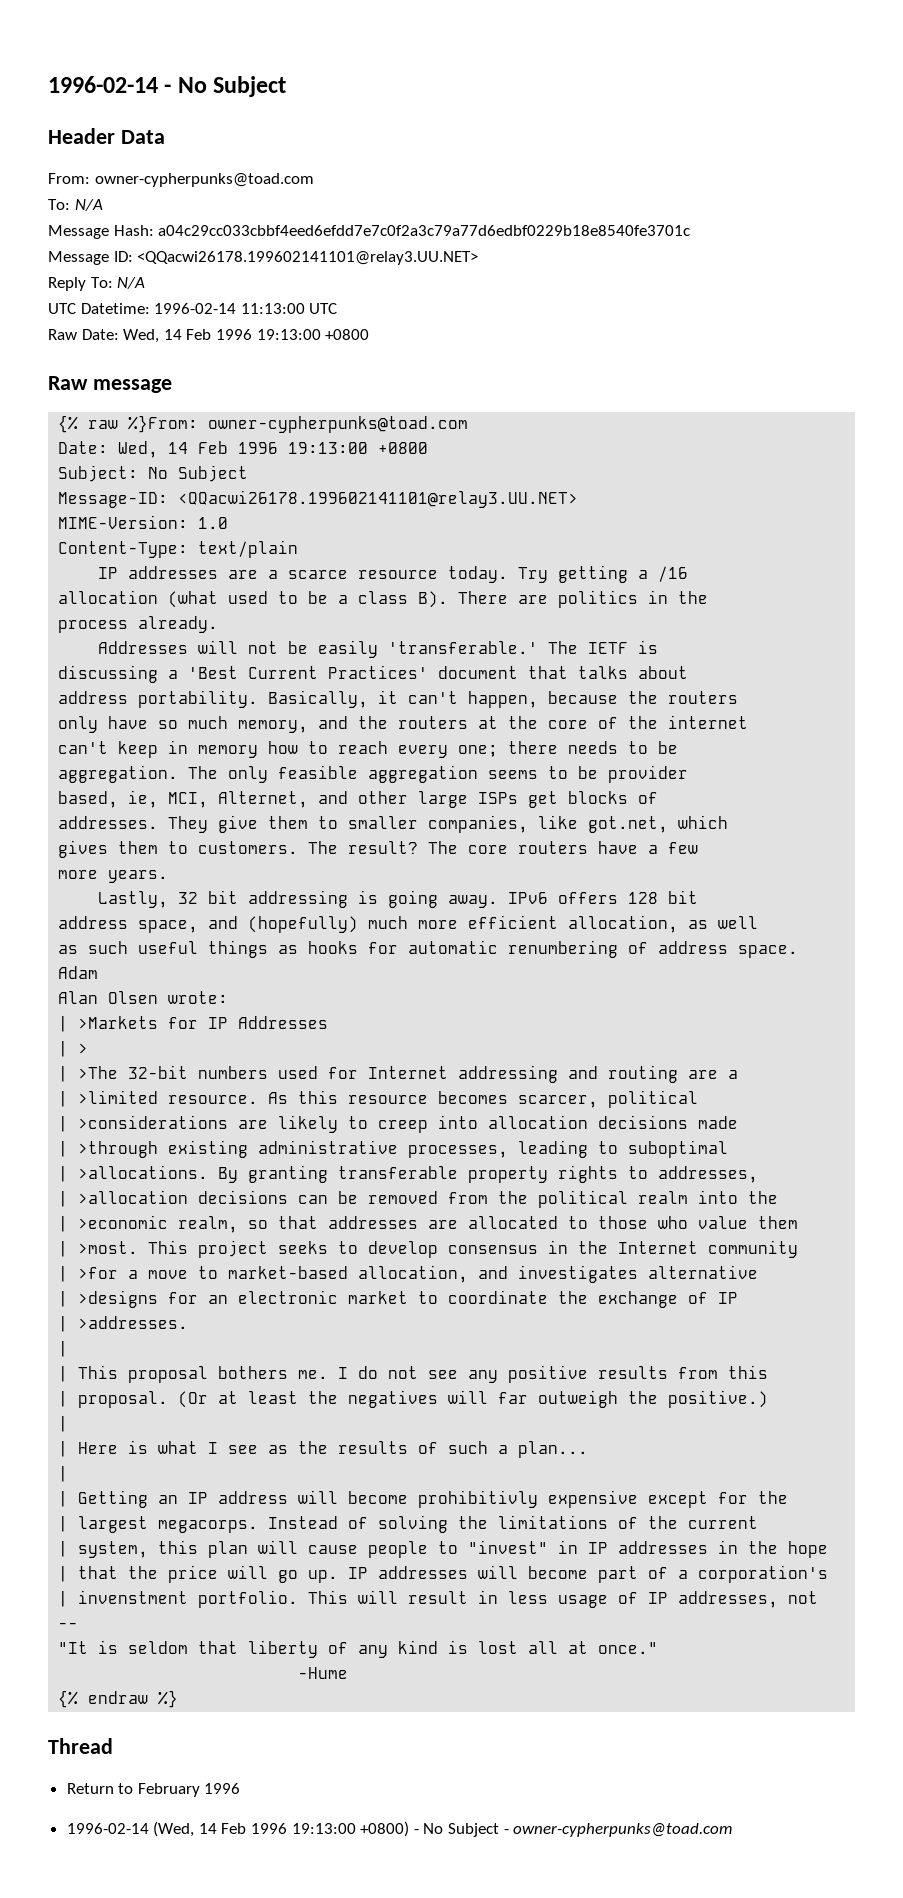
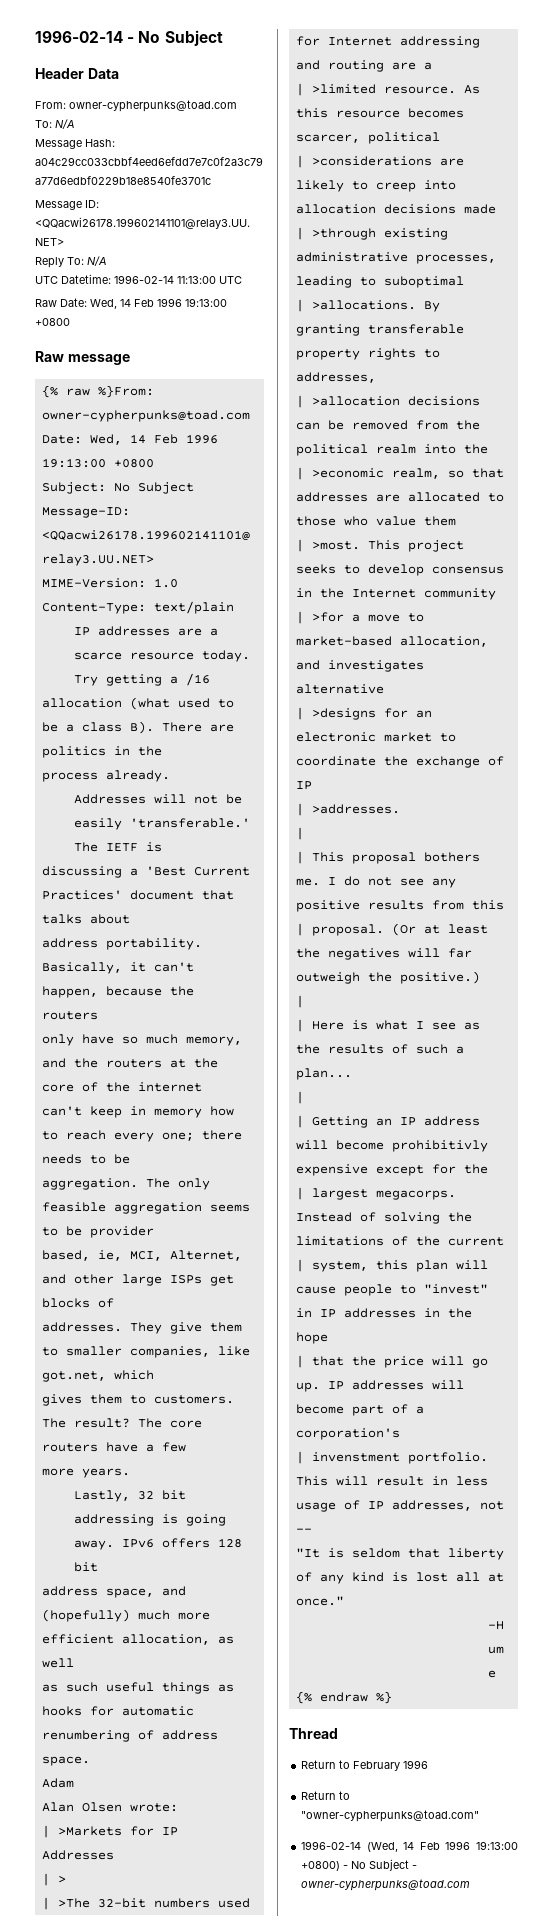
(241, 1788) none -> [301,1791,351,1800] [301,1810,480,1822] // Return to "owner-cypherpunks@toad.com"

